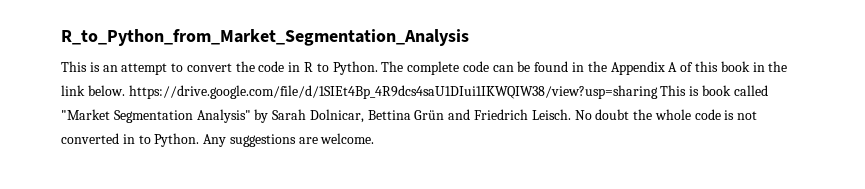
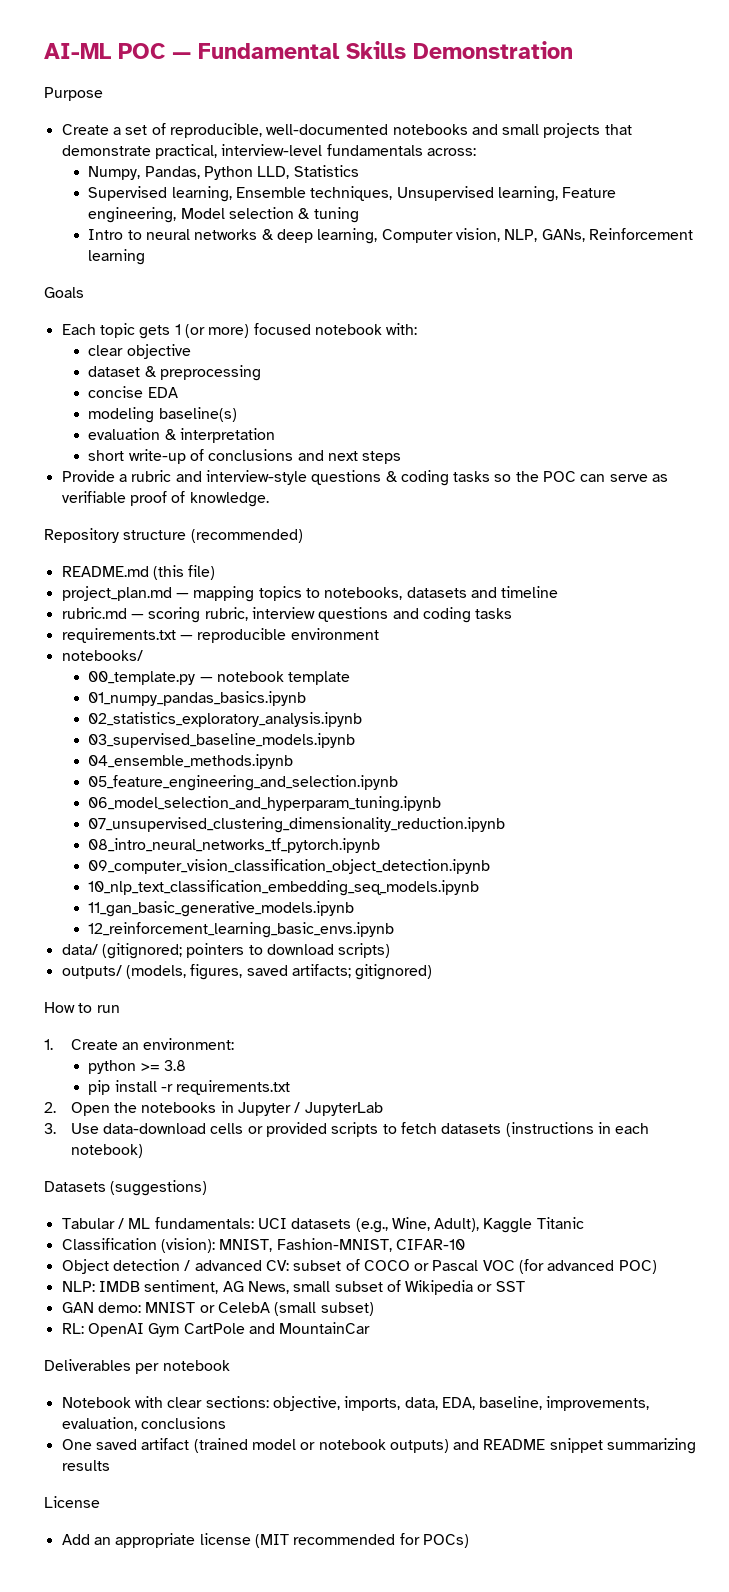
[61,29,469,46] [61,61,788,75] [61,85,768,99] [61,109,758,123] [61,133,375,147] R_to_Python_from_Market_Segmentation_Analysis // This is an attempt to convert the code in R to Python. The complete code can be found in the Appendix A of this book in the link below. https://drive.google.com/file/d/1SIEt4Bp_4R9dcs4saU1DIui1IKWQIW38/view?usp=sharing This is book called "Market Segmentation Analysis" by Sarah Dolnicar, Bettina Grün and Friedrich Leisch. No doubt the whole code is not converted in to Python. Any suggestions are welcome. -> [44,41,573,59] [44,87,103,101] [61,123,632,138] [61,144,476,159] [88,165,359,180] [88,186,617,202] [88,207,359,223] [88,228,693,244] [88,249,146,265] [44,287,84,298] [61,323,418,339] [88,344,191,359] [88,365,262,381] [88,386,178,398] [88,407,237,423] [88,428,276,443] [88,449,402,464] [61,470,669,486] [61,491,269,507] [44,528,303,543] [61,565,216,580] [61,586,559,602] [61,607,513,623] [61,628,379,643] [61,650,143,661] [88,671,351,685] [88,691,307,706] [88,712,363,727] [88,733,356,748] [88,754,294,769] [88,775,399,791] [88,796,442,812] [88,817,506,833] [88,838,381,853] [88,859,491,874] [88,880,480,896] [88,901,355,917] [88,922,395,938] [61,943,391,959] [61,964,433,980] [44,1002,120,1013] [44,1038,235,1050] [88,1060,187,1074] [88,1080,291,1095] [44,1101,383,1116] [44,1122,650,1137] [70,1144,143,1158] [44,1180,208,1196] [61,1217,584,1233] [61,1238,465,1253] [61,1259,657,1274] [61,1280,525,1295] [61,1302,374,1316] [61,1322,371,1337] [44,1359,230,1374] [61,1396,650,1411] [61,1417,226,1431] [61,1438,697,1454] [61,1460,110,1471] [44,1496,100,1508] [61,1533,469,1548] AI-ML POC — Fundamental Skills Demonstration // Purpose // Create a set of reproducible, well-documented notebooks and small projects that demonstrate practical, interview-level fundamentals across: // Numpy, Pandas, Python LLD, Statistics // Supervised learning, Ensemble techniques, Unsupervised learning, Feature engineering, Model selection & tuning // Intro to neural networks & deep learning, Computer vision, NLP, GANs, Reinforcement learning // Goals // Each topic gets 1 (or more) focused notebook with: // clear objective // dataset & preprocessing // concise EDA // modeling baseline(s) // evaluation & interpretation // short write-up of conclusions and next steps // Provide a rubric and interview-style questions & coding tasks so the POC can serve as verifiable proof of knowledge. // Repository structure (recommended) // README.md (this file) // project_plan.md — mapping topics to notebooks, datasets and timeline // rubric.md — scoring rubric, interview questions and coding tasks // requirements.txt — reproducible environment // notebooks/ // 00_template.py — notebook template // 01_numpy_pandas_basics.ipynb // 02_statistics_exploratory_analysis.ipynb // 03_supervised_baseline_models.ipynb // 04_ensemble_methods.ipynb // 05_feature_engineering_and_selection.ipynb // 06_model_selection_and_hyperparam_tuning.ipynb // 07_unsupervised_clustering_dimensionality_reduction.ipynb // 08_intro_neural_networks_tf_pytorch.ipynb // 09_computer_vision_classification_object_detection.ipynb // 10_nlp_text_classification_embedding_seq_models.ipynb // 11_gan_basic_generative_models.ipynb // 12_reinforcement_learning_basic_envs.ipynb // data/ (gitignored; pointers to download scripts) // outputs/ (models, figures, saved artifacts; gitignored) // How to run // 1. Create an environment: // python >= 3.8 // pip install -r requirements.txt // 2. Open the notebooks in Jupyter / JupyterLab // 3. Use data-download cells or provided scripts to fetch datasets (instructions in each notebook) // Datasets (suggestions) // Tabular / ML fundamentals: UCI datasets (e.g., Wine, Adult), Kaggle Titanic // Classification (vision): MNIST, Fashion-MNIST, CIFAR-10 // Object detection / advanced CV: subset of COCO or Pascal VOC (for advanced POC) // NLP: IMDB sentiment, AG News, small subset of Wikipedia or SST // GAN demo: MNIST or CelebA (small subset) // RL: OpenAI Gym CartPole and MountainCar // Deliverables per notebook // Notebook with clear sections: objective, imports, data, EDA, baseline, improvements, evaluation, conclusions // One saved artifact (trained model or notebook outputs) and README snippet summarizing results // License // Add an appropriate license (MIT recommended for POCs)

